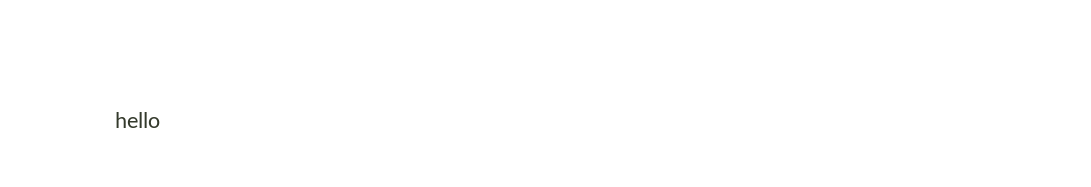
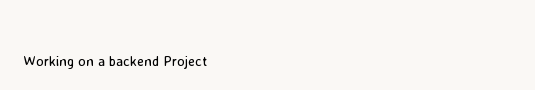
[115,112,160,128] hello -> [23,55,207,69] Working on a backend Project

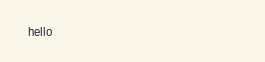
[23,55,207,69] Working on a backend Project -> [28,27,52,36] hello

